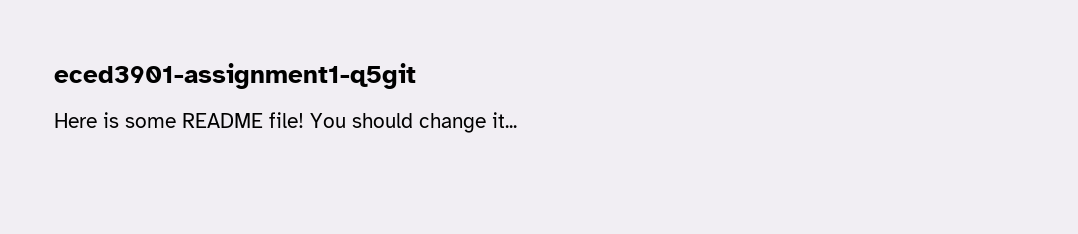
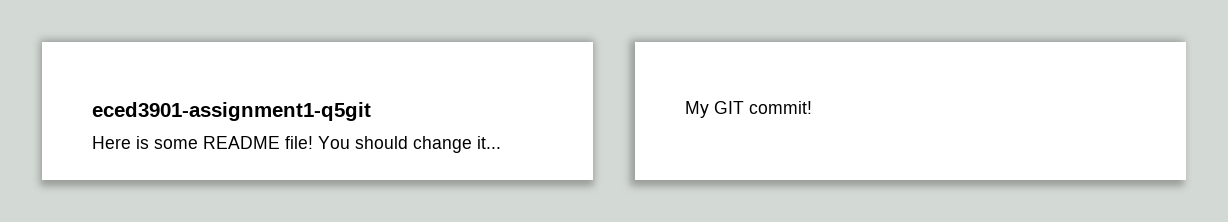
(517, 120) none -> [685,101,812,118] My GIT commit!

